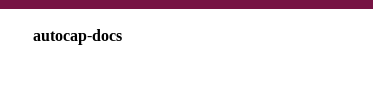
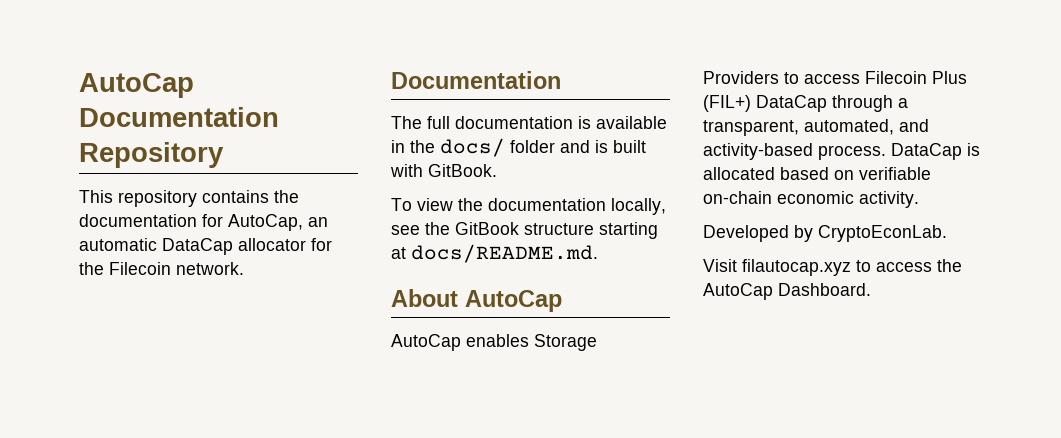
[33,29,122,45] autocap-docs -> [79,73,194,98] [79,107,279,127] [79,142,224,168] [79,190,299,207] [79,214,328,231] [79,238,332,255] [79,262,244,275] [391,71,561,89] [391,116,667,129] [391,138,646,157] [390,164,497,177] [391,198,666,215] [391,222,658,239] [391,244,598,263] [391,289,562,312] [391,334,597,351] [703,71,967,84] [703,95,908,112] [703,119,929,136] [703,143,980,160] [703,167,931,180] [703,191,919,208] [703,225,947,242] [703,259,962,276] [703,283,871,300] AutoCap Documentation Repository // This repository contains the documentation for AutoCap, an automatic DataCap allocator for the Filecoin network. // Documentation // The full documentation is available in the docs/ folder and is built with GitBook. // To view the documentation locally, see the GitBook structure starting at docs/README.md. // About AutoCap // AutoCap enables Storage Providers to access Filecoin Plus (FIL+) DataCap through a transparent, automated, and activity-based process. DataCap is allocated based on verifiable on-chain economic activity. // Developed by CryptoEconLab. // Visit filautocap.xyz to access the AutoCap Dashboard.

